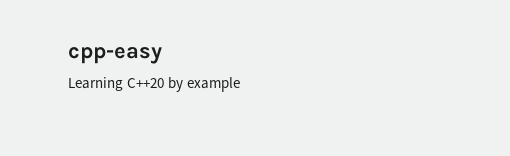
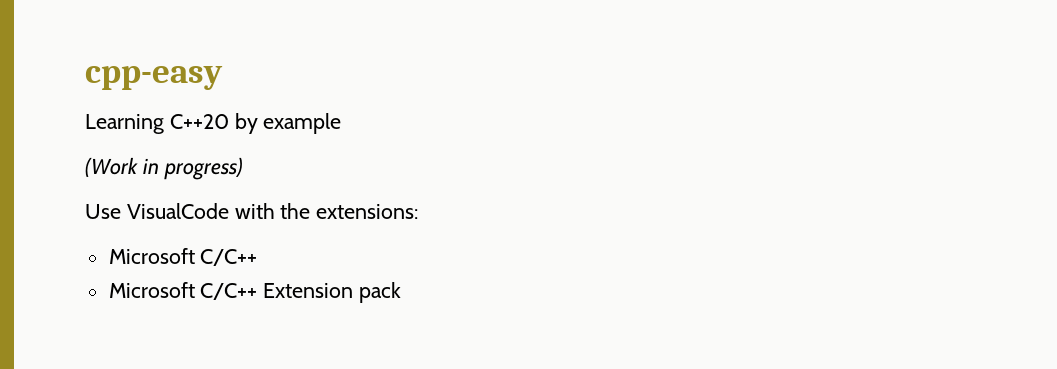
(241, 84) none -> [85,157,243,180] [85,203,419,219] [108,248,258,266] [108,282,402,303] // (Work in progress) // Use VisualCode with the extensions: // Microsoft C/C++ // Microsoft C/C++ Extension pack

